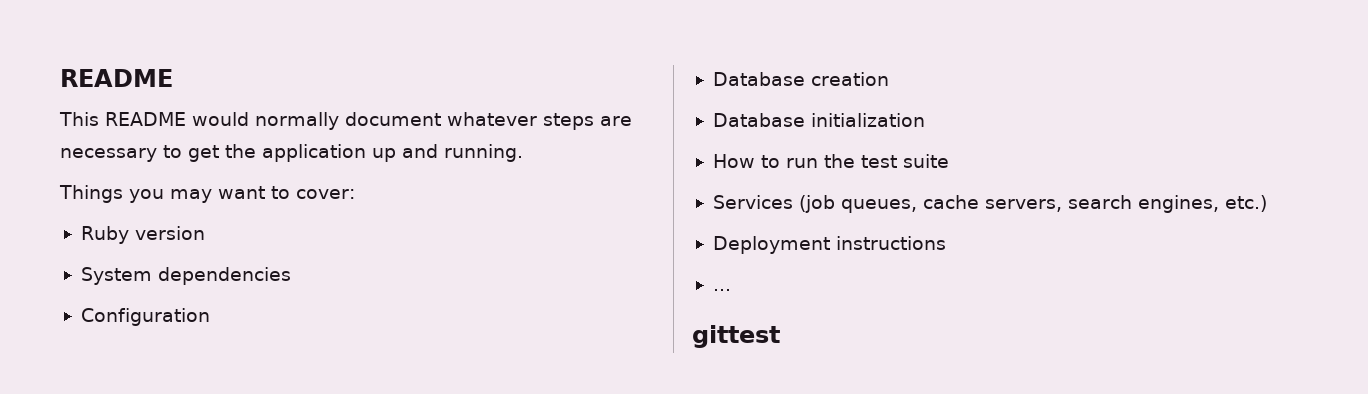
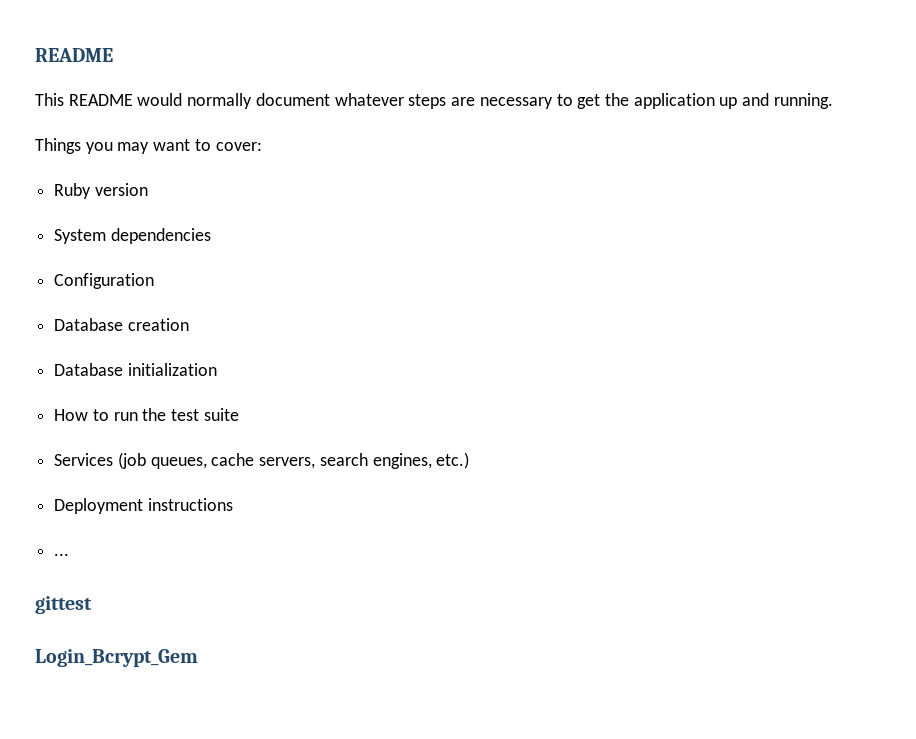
(780, 336) none -> [35,649,198,667] // Login_Bcrypt_Gem

